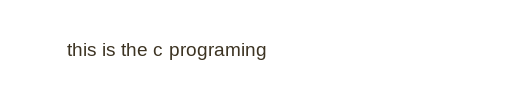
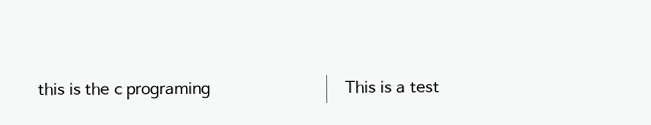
(267, 51) none -> [345,80,440,94] // This is a test

